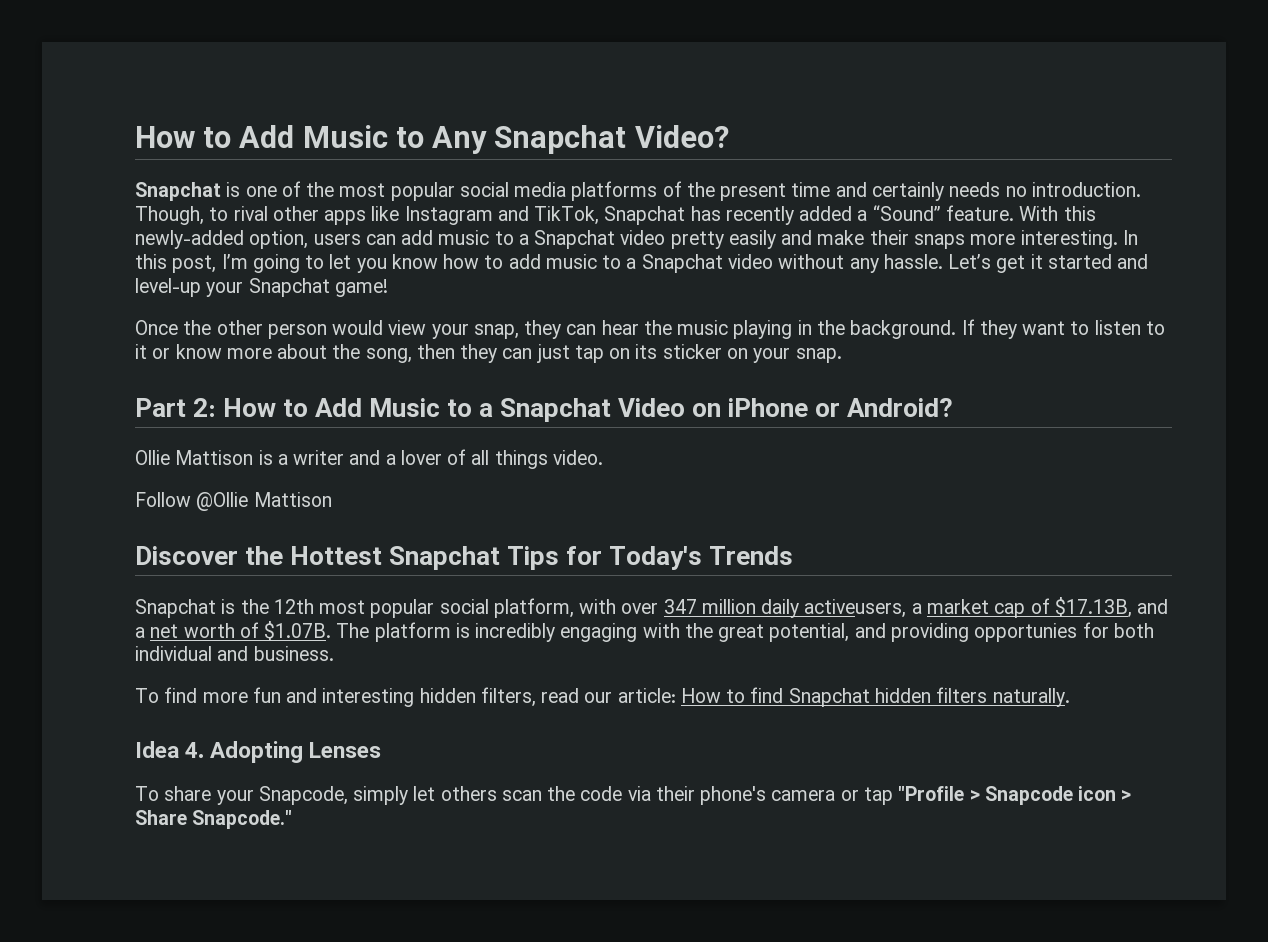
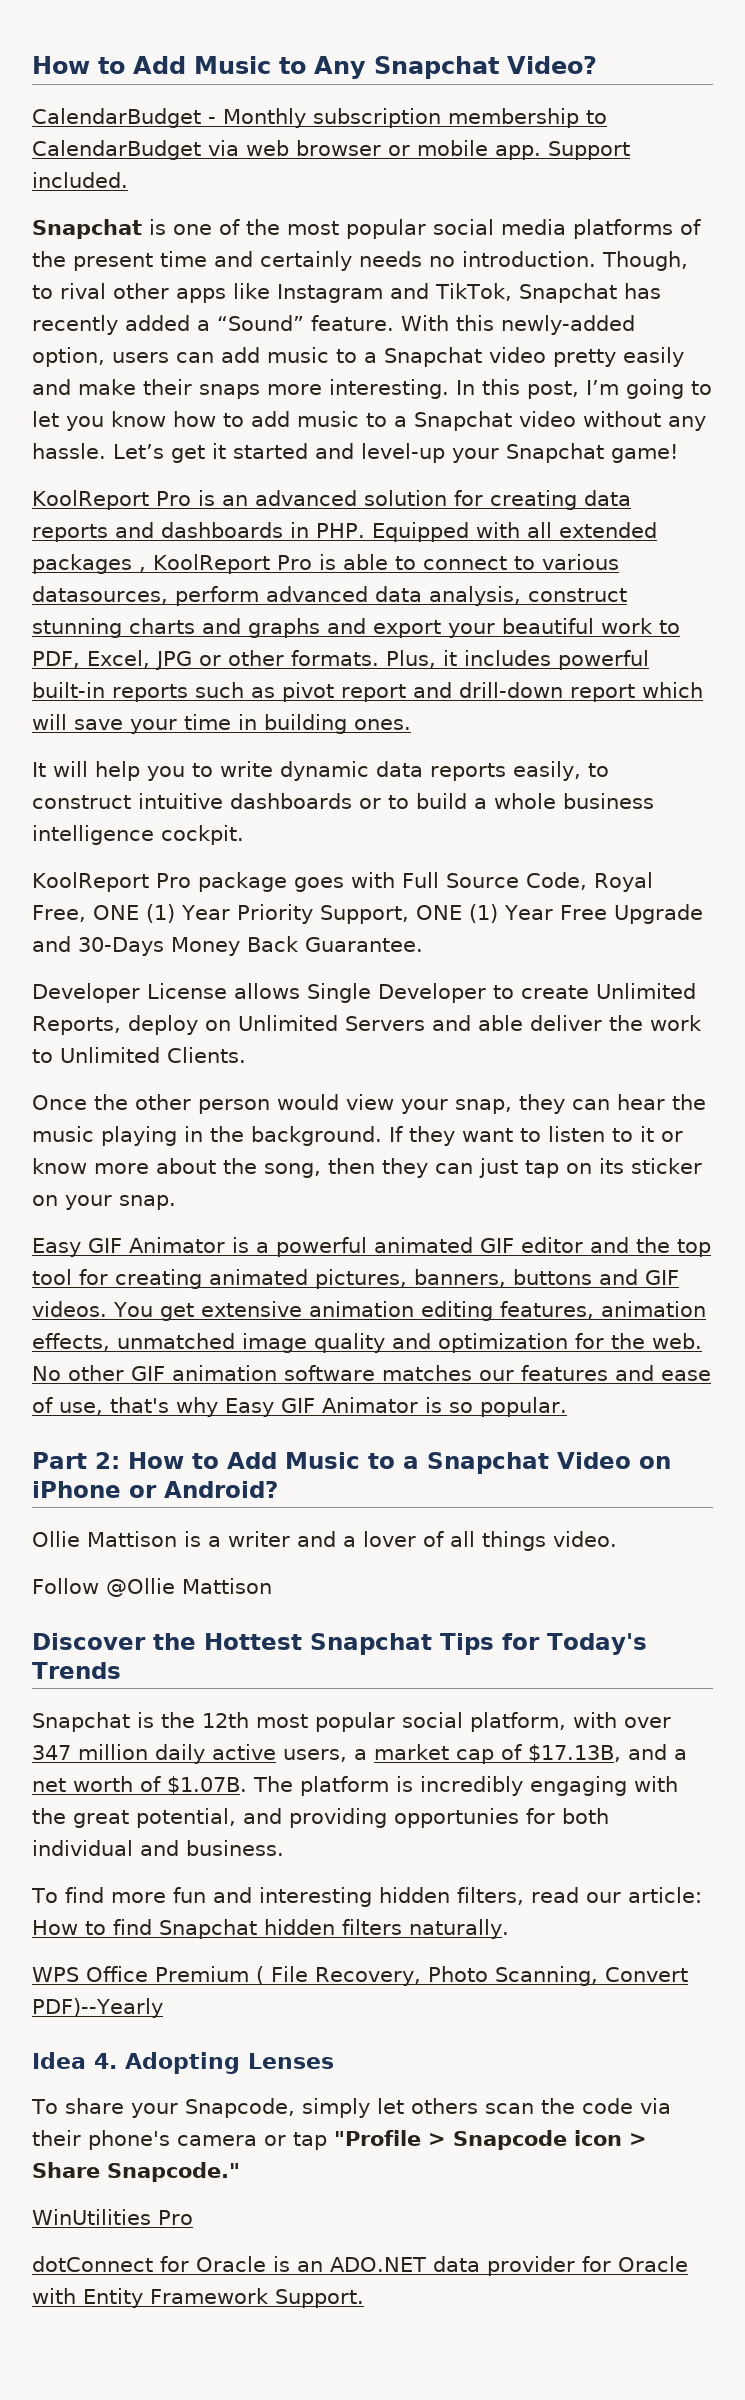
(729, 136) none -> [32,108,607,128] [32,140,630,160] [32,172,128,188] // CalendarBudget - Monthly subscription membership to CalendarBudget via web browser or mobile app. Support included.
(388, 288) none -> [32,490,631,510] [32,522,657,542] [32,554,619,574] [32,586,627,606] [32,618,680,638] [32,650,649,670] [32,682,703,702] [32,714,411,734] [32,761,609,781] [32,793,654,809] [32,825,244,845] [32,872,653,892] [32,904,703,924] [32,936,423,956] [32,983,696,1003] [32,1015,702,1035] [32,1047,246,1063] // KoolReport Pro is an advanced solution for creating data reports and dashboards in PHP. Equipped with all extended packages , KoolReport Pro is able to connect to various datasources, perform advanced data analysis, construct stunning charts and graphs and export your beautiful work to PDF, Excel, JPG or other formats. Plus, it includes powerful built-in reports such as pivot report and drill-down report which will save your time in building ones. // It will help you to write dynamic data reports easily, to construct intuitive dashboards or to build a whole business intelligence cockpit. // KoolReport Pro package goes with Full Source Code, Royal Free, ONE (1) Year Priority Support, ONE (1) Year Free Upgrade and 30-Days Money Back Guarantee. // Developer License allows Single Developer to create Unlimited Reports, deploy on Unlimited Servers and able deliver the work to Unlimited Clients.
(842, 355) none -> [32,1237,711,1257] [32,1269,679,1289] [32,1301,706,1321] [32,1333,702,1353] [32,1365,711,1381] [32,1397,567,1417] // Easy GIF Animator is a powerful animated GIF editor and the top tool for creating animated pictures, banners, buttons and GIF videos. You get extensive animation editing features, animation effects, unmatched image quality and optimization for the web. No other GIF animation software matches our features and ease of use, that's why Easy GIF Animator is so popular.
[804,599,907,618] activeusers, -> [212,1744,347,1762] active users,
(1070, 697) none -> [32,1966,688,1986] [32,1998,163,2018] // WPS Office Premium ( File Recovery, Photo Scanning, Convert PDF)--Yearly
(293, 819) none -> [32,2209,193,2225] [32,2256,688,2276] [32,2288,364,2308] // WinUtilities Pro // dotConnect for Oracle is an ADO.NET data provider for Oracle with Entity Framework Support.

